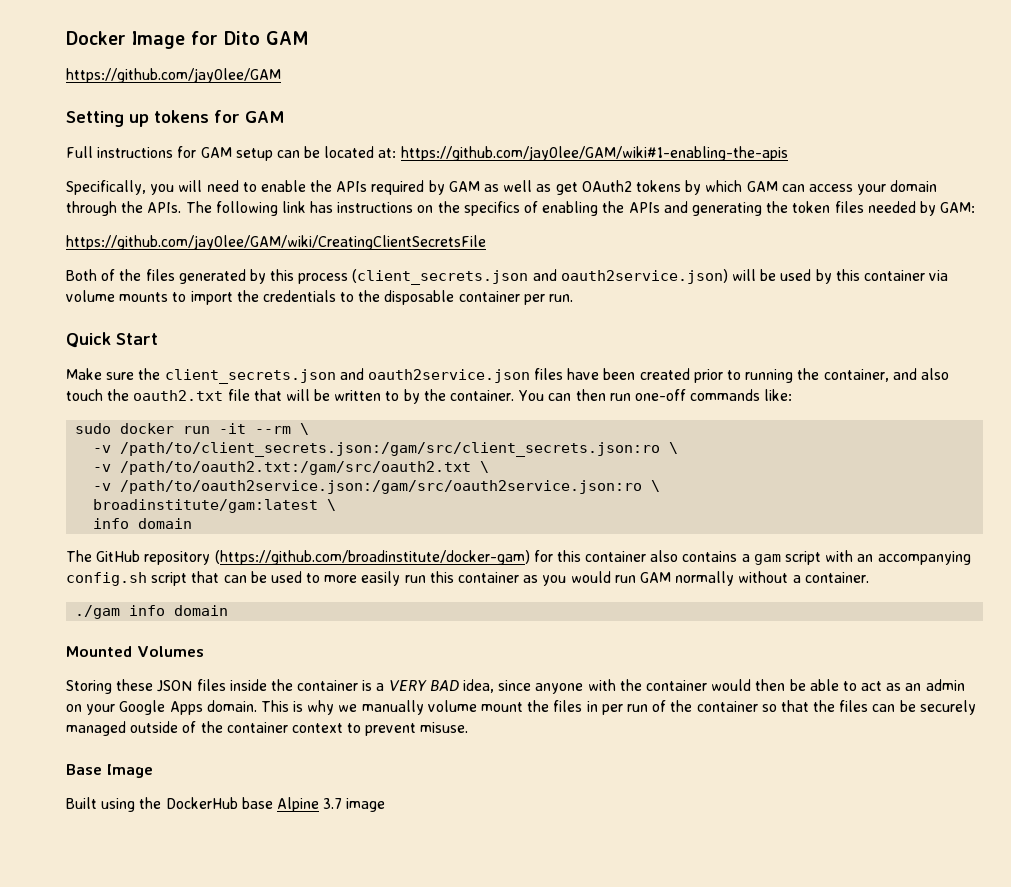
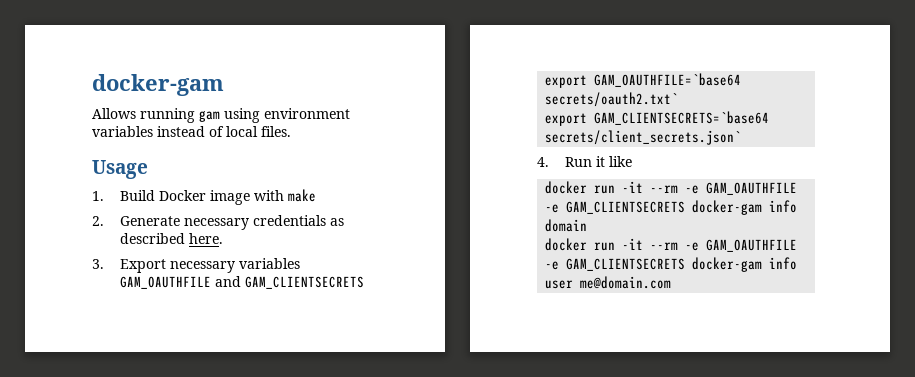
[66,31,309,49] [66,68,281,83] [66,110,284,127] [66,146,788,161] [66,180,938,195] [66,201,976,216] [66,235,486,250] [66,269,949,285] [66,290,574,305] [66,332,158,348] [66,368,949,384] [66,389,793,404] [75,423,310,435] [93,442,679,457] [93,461,490,475] [93,480,661,494] [93,499,337,513] [93,518,193,529] [66,550,971,565] [66,571,869,586] [75,605,229,619] [66,646,204,657] [66,679,965,694] [66,700,976,715] [66,721,469,736] [66,764,153,778] [66,797,386,812] Docker Image for Dito GAM // https://github.com/jay0lee/GAM // Setting up tokens for GAM // Full instructions for GAM setup can be located at: https://github.com/jay0lee/GAM/wiki#1-enabling-the-apis // Specifically, you will need to enable the APIs required by GAM as well as get OAuth2 tokens by which GAM can access your domain through the APIs. The following link has instructions on the specifics of enabling the APIs and generating the token files needed by GAM: // https://github.com/jay0lee/GAM/wiki/CreatingClientSecretsFile // Both of the files generated by this process (client_secrets.json and oauth2service.json) will be used by this container via volume mounts to import the credentials to the disposable container per run. // Quick Start // Make sure the client_secrets.json and oauth2service.json files have been created prior to running the container, and also touch the oauth2.txt file that will be written to by the container. You can then run one-off commands like: // sudo docker run -it --rm \ // -v /path/to/client_secrets.json:/gam/src/client_secrets.json:ro \ // -v /path/to/oauth2.txt:/gam/src/oauth2.txt \ // -v /path/to/oauth2service.json:/gam/src/oauth2service.json:ro \ // broadinstitute/gam:latest \ // info domain // The GitHub repository (https://github.com/broadinstitute/docker-gam) for this container also contains a gam script with an accompanying config.sh script that can be used to more easily run this container as you would run GAM normally without a container. // ./gam info domain // Mounted Volumes // Storing these JSON files inside the container is a VERY BAD idea, since anyone with the container would then be able to act as an admin on your Google Apps domain. This is why we manually volume mount the files in per run of the container so that the files can be securely managed outside of the container context to prevent misuse. // Base Image // Built using the DockerHub base Alpine 3.7 image -> [92,74,224,96] [92,108,350,123] [92,126,291,137] [92,160,148,179] [92,189,316,205] [92,215,344,230] [119,233,223,244] [92,258,300,273] [119,276,364,289] [545,73,742,88] [545,92,679,107] [545,111,770,126] [545,130,742,145] [537,156,632,167] [545,181,798,195] [545,200,798,215] [545,219,588,232] [545,238,798,252] [545,257,798,272] [545,276,672,289] docker-gam // Allows running gam using environment variables instead of local files. // Usage // 1. Build Docker image with make // 2. Generate necessary credentials as described here. // 3. Export necessary variables GAM_OAUTHFILE and GAM_CLIENTSECRETS // export GAM_OAUTHFILE=`base64 secrets/oauth2.txt` // export GAM_CLIENTSECRETS=`base64 secrets/client_secrets.json` // 4. Run it like // docker run -it --rm -e GAM_OAUTHFILE -e GAM_CLIENTSECRETS docker-gam info domain // docker run -it --rm -e GAM_OAUTHFILE -e GAM_CLIENTSECRETS docker-gam info user me@domain.com

